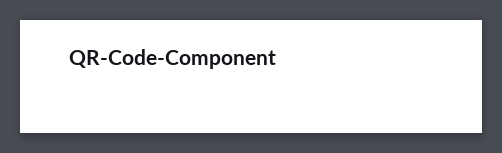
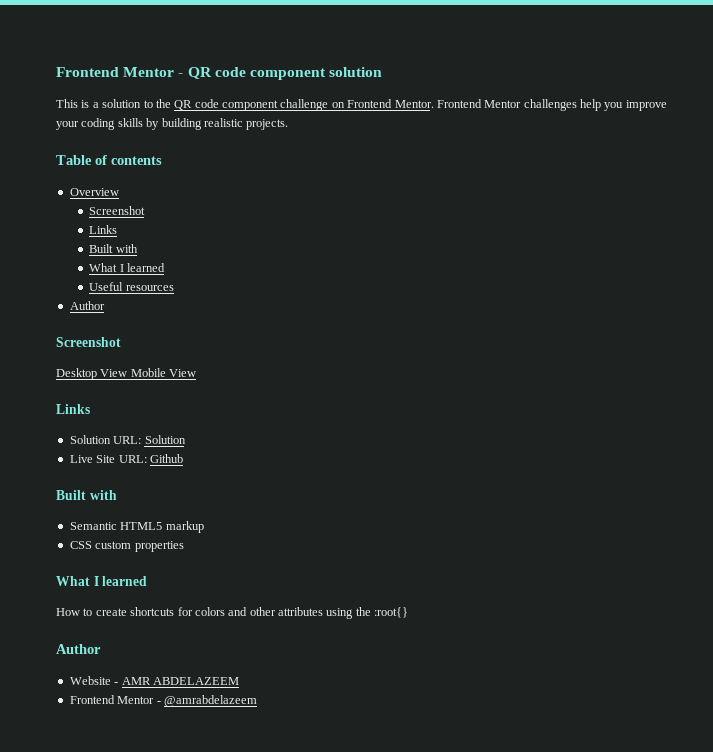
[69,49,276,69] QR-Code-Component -> [56,67,383,80] [56,99,667,111] [56,118,289,130] [56,155,162,165] [69,188,119,196] [89,206,146,215] [89,225,118,234] [89,244,138,253] [89,263,166,272] [89,282,174,291] [69,301,105,310] [56,337,121,347] [56,368,197,380] [56,404,90,414] [69,435,186,444] [69,454,183,463] [56,490,117,500] [69,521,204,533] [69,541,184,552] [56,576,148,586] [56,607,409,619] [56,644,101,654] [69,676,239,685] [69,695,257,707] Frontend Mentor - QR code component solution // This is a solution to the QR code component challenge on Frontend Mentor. Frontend Mentor challenges help you improve your coding skills by building realistic projects. // Table of contents // Overview // Screenshot // Links // Built with // What I learned // Useful resources // Author // Screenshot // Desktop View Mobile View // Links // Solution URL: Solution // Live Site URL: Github // Built with // Semantic HTML5 markup // CSS custom properties // What I learned // How to create shortcuts for colors and other attributes using the :root{} // Author // Website - AMR ABDELAZEEM // Frontend Mentor - @amrabdelazeem

